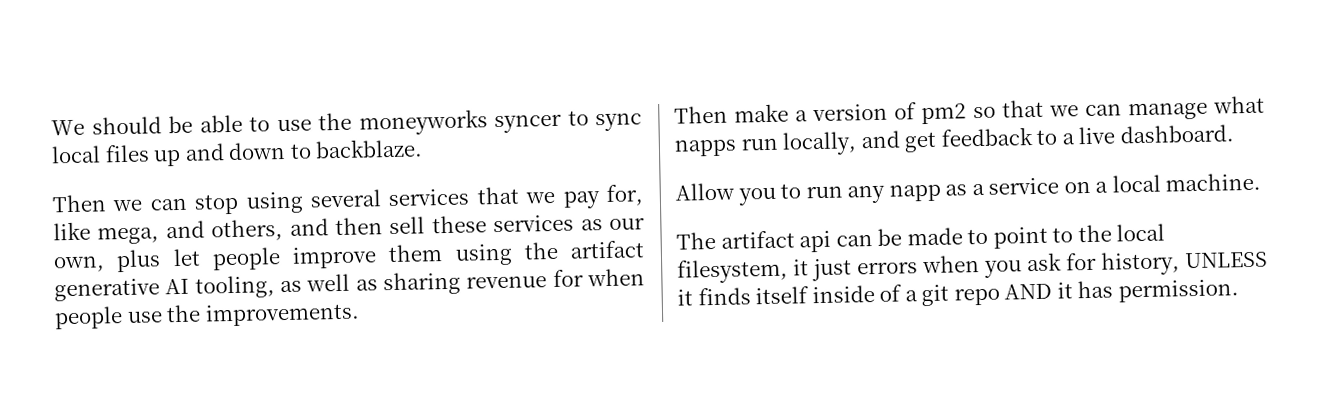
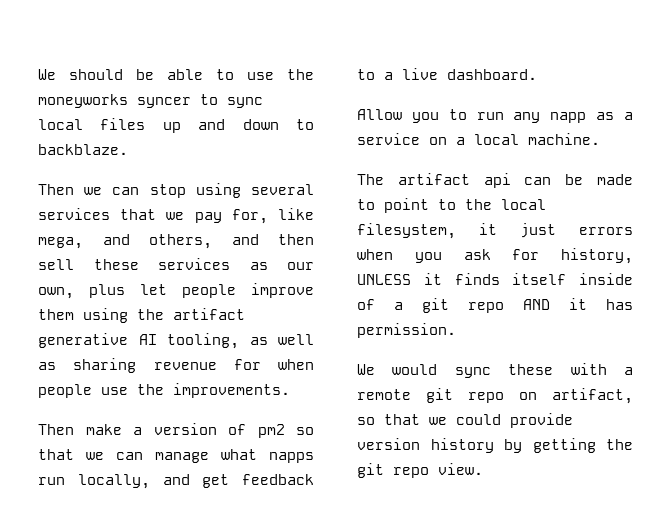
(1239, 291) none -> [357,363,633,378] [357,388,633,404] [357,413,573,428] [357,438,633,453] [357,463,483,478] // We would sync these with a remote git repo on artifact, so that we could provide version history by getting the git repo view.

